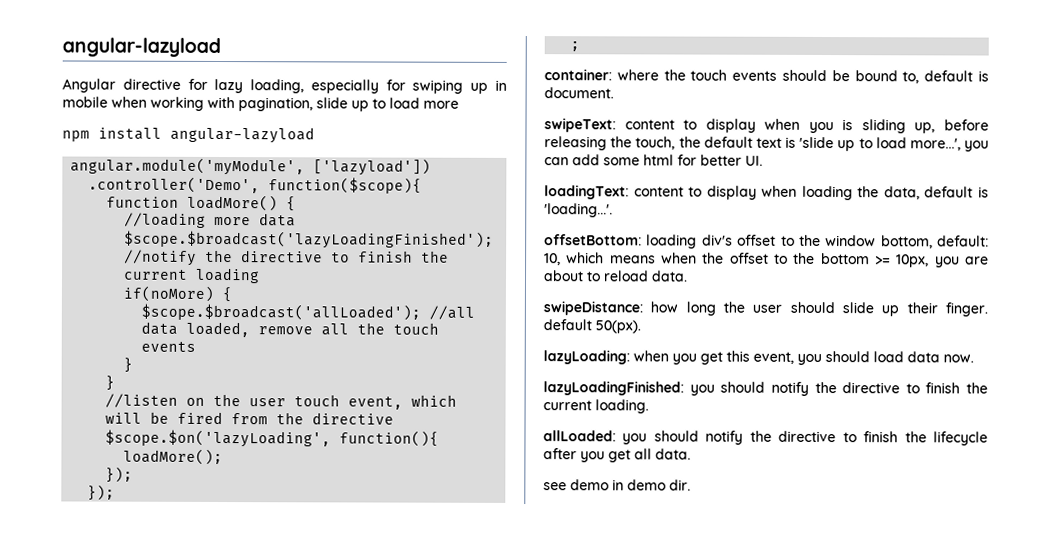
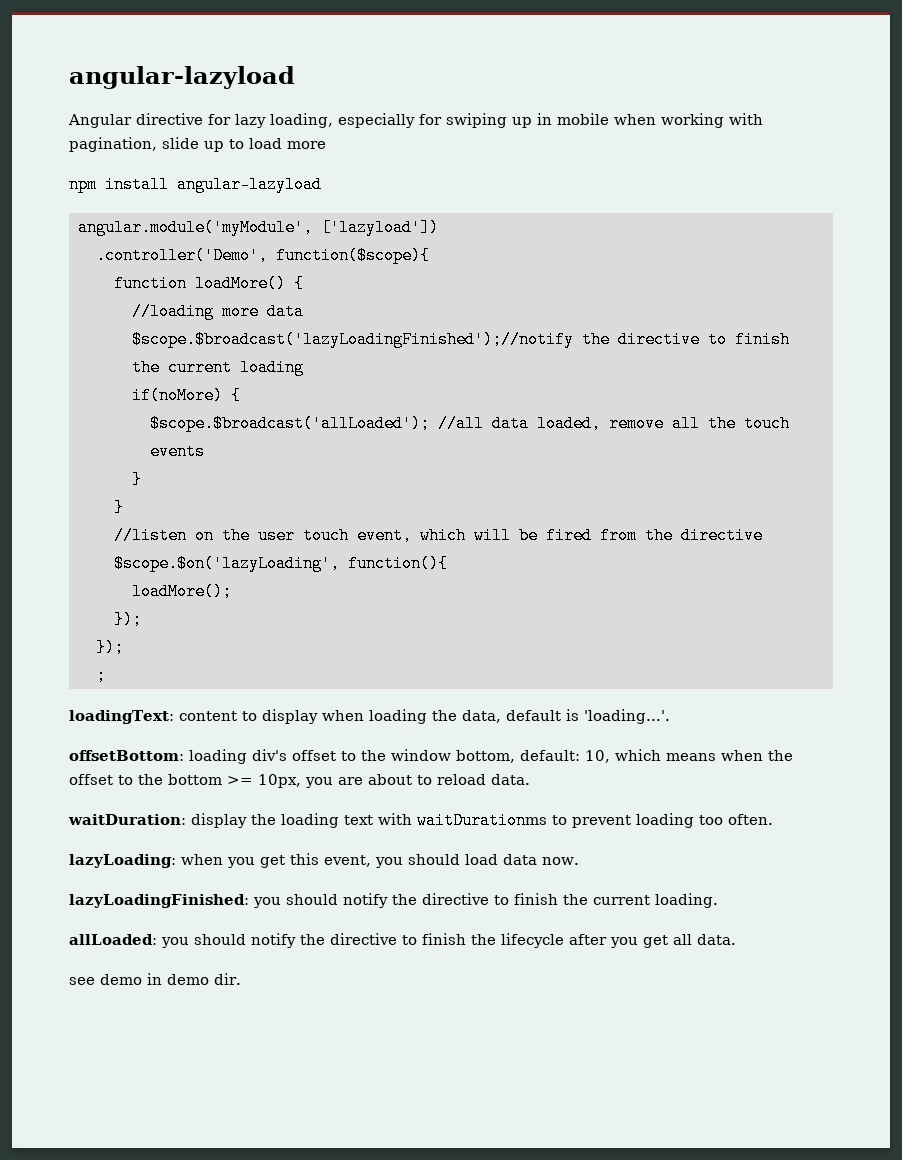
[544,69,989,84] [544,87,614,99] [544,118,989,134] [544,136,989,152] [544,154,763,166] // container: where the touch events should be bound to, default is document. // swipeText: content to display when you is sliding up, before releasing the touch, the default text is 'slide up to load more...', you can add some html for better UI. -> (106, 675) none
[543,301,988,317] [543,319,641,334] swipeDistance: how long the user should slide up their finger. default 50(px). -> [68,812,773,829] waitDuration: display the loading text with waitDurationms to prevent loading too often.

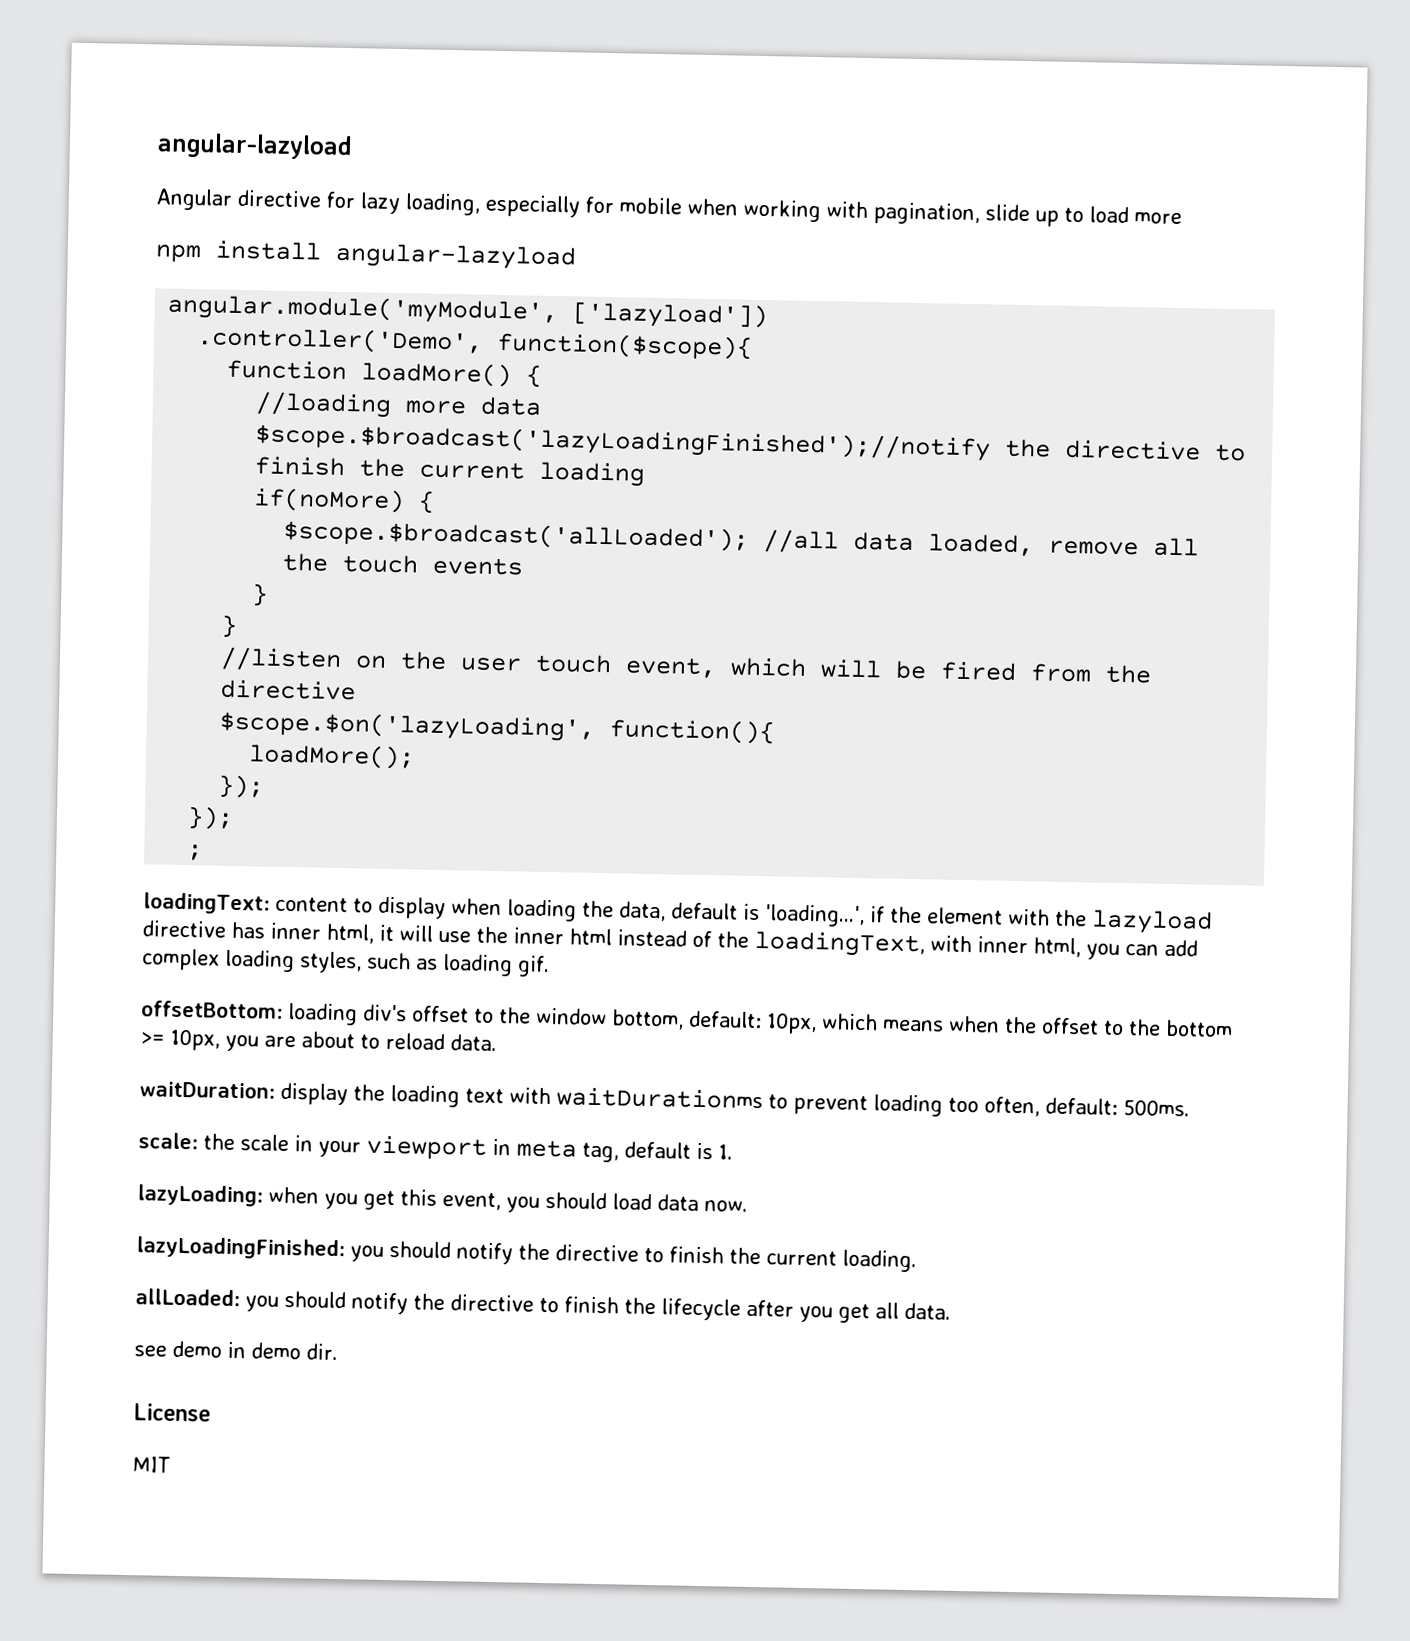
[446,113,552,128] swiping up in -> (614, 205) none
[583,709,670,724] 'loading...'. -> [764,904,1213,935] [142,920,1198,960] [142,948,550,978] 'loading...', if the element with the lazyload directive has inner html, it will use the inner html instead of the loadingText, with inner html, you can add complex loading styles, such as loading gif.
[585,750,610,763] 10, -> [766,1013,817,1035] 10px,
[728,814,773,825] often. -> [984,1096,1190,1117] [138,1132,733,1163] often, default: 500ms. // scale: the scale in your viewport in meta tag, default is 1.
(241, 979) none -> [133,1403,211,1422] [132,1456,171,1473] // License // MIT

